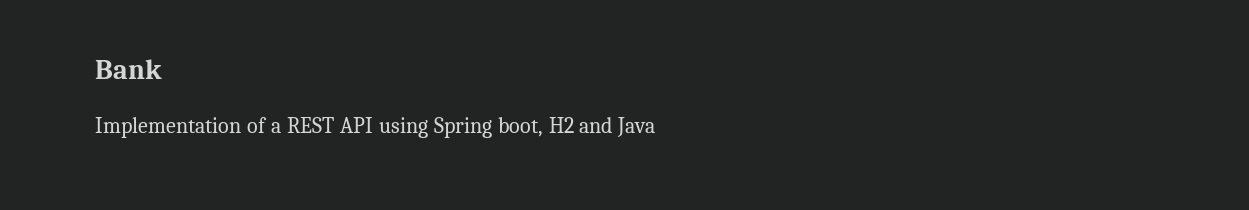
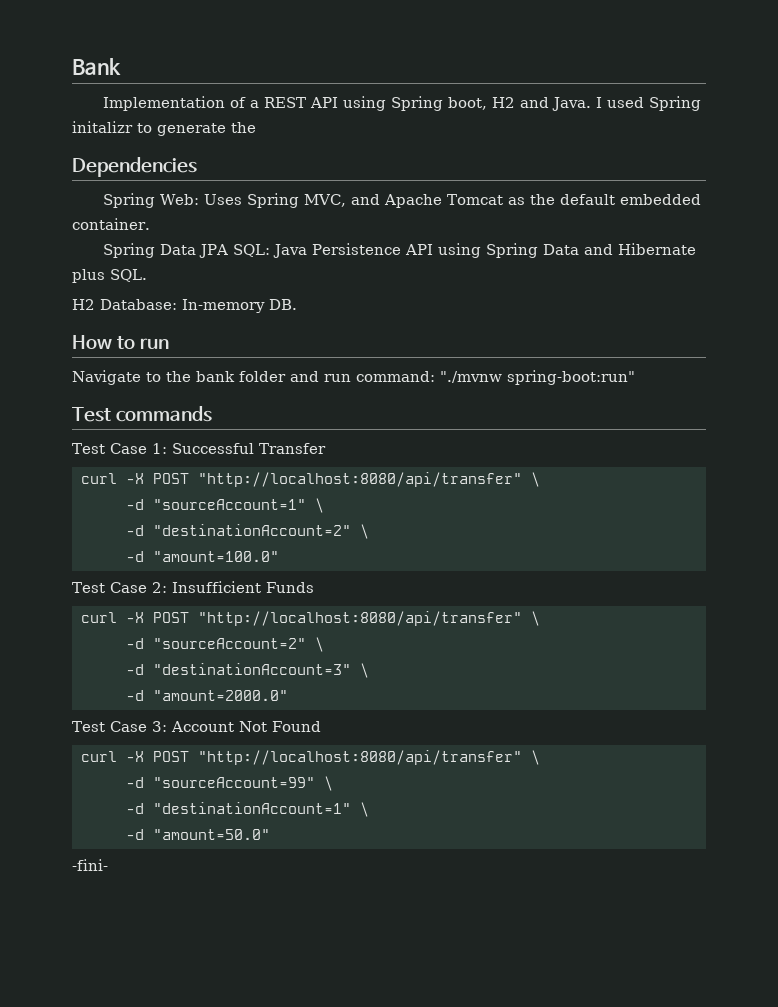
[617,117,656,137] Java -> [551,96,701,111] [72,121,256,136] [72,157,197,177] [102,193,701,208] [72,218,150,230] [102,243,696,258] [72,269,147,283] [72,299,297,313] [72,335,169,349] [72,370,635,385] [72,406,212,422] [72,443,326,454] [80,472,540,487] [125,498,324,513] [125,524,369,539] [125,551,279,562] [72,581,314,593] [80,611,540,626] [125,637,324,652] [125,663,369,678] [125,690,288,701] [72,721,321,732] [80,750,540,765] [125,776,333,791] [125,802,369,817] [125,829,270,840] [72,859,108,871] Java. I used Spring initalizr to generate the // Dependencies // Spring Web: Uses Spring MVC, and Apache Tomcat as the default embedded container. // Spring Data JPA SQL: Java Persistence API using Spring Data and Hibernate plus SQL. // H2 Database: In-memory DB. // How to run // Navigate to the bank folder and run command: "./mvnw spring-boot:run" // Test commands // Test Case 1: Successful Transfer // curl -X POST "http://localhost:8080/api/transfer" \ // -d "sourceAccount=1" \ // -d "destinationAccount=2" \ // -d "amount=100.0" // Test Case 2: Insufficient Funds // curl -X POST "http://localhost:8080/api/transfer" \ // -d "sourceAccount=2" \ // -d "destinationAccount=3" \ // -d "amount=2000.0" // Test Case 3: Account Not Found // curl -X POST "http://localhost:8080/api/transfer" \ // -d "sourceAccount=99" \ // -d "destinationAccount=1" \ // -d "amount=50.0" // -fini-

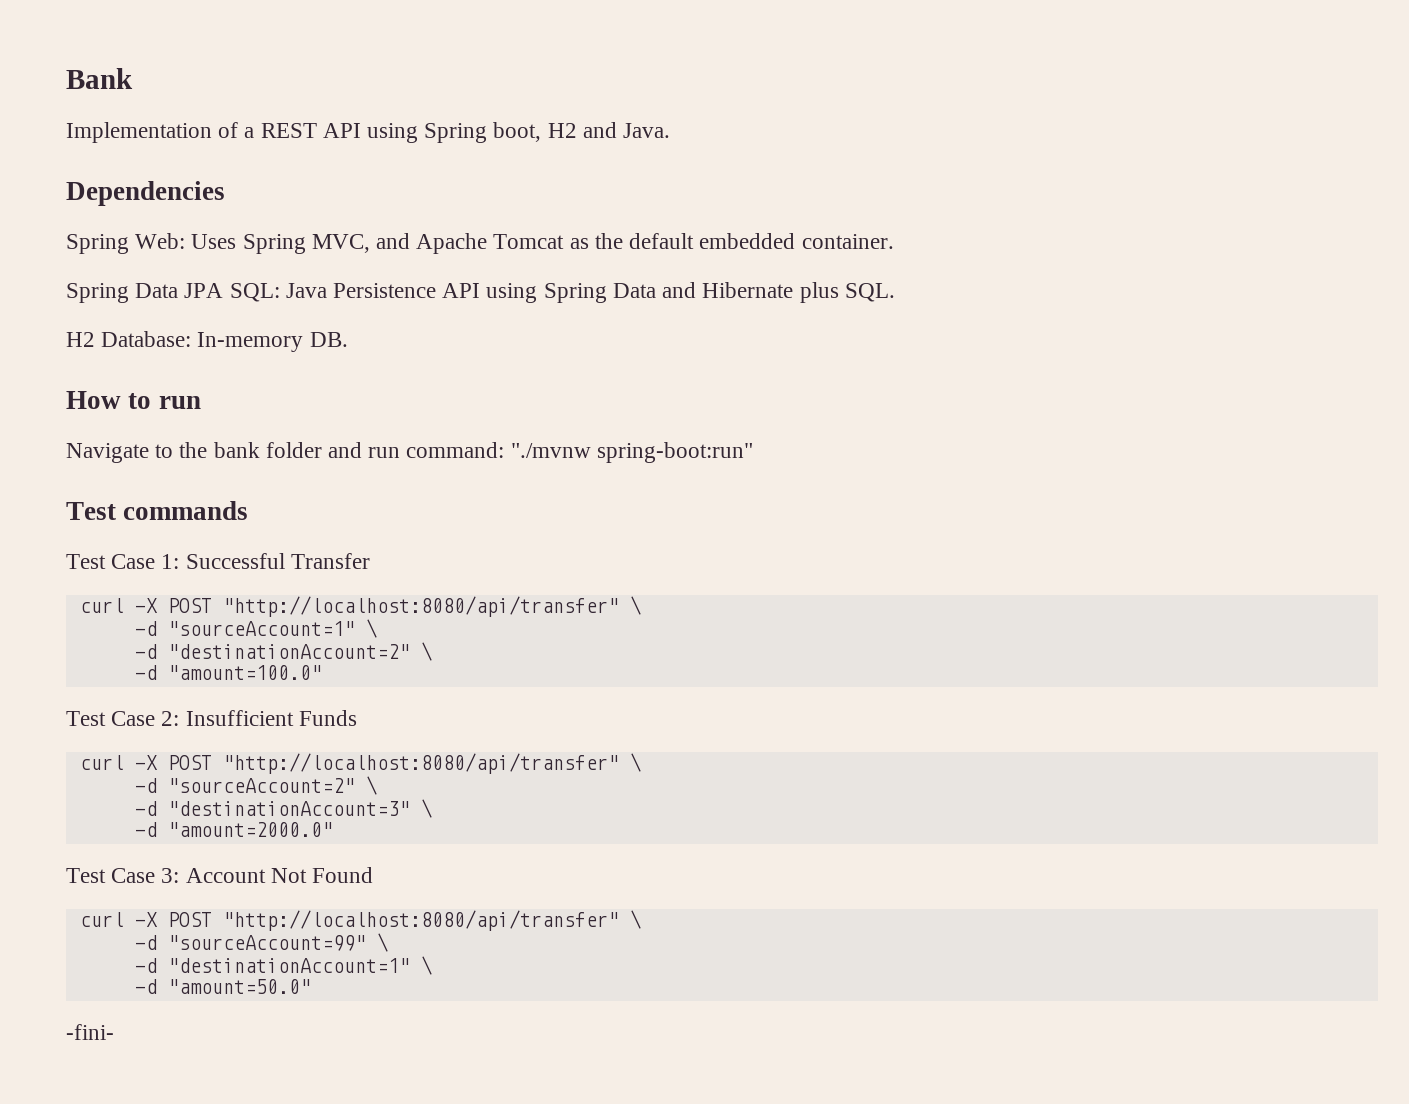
[595,96,701,111] [72,121,256,136] I used Spring initalizr to generate the -> (671, 130) none

